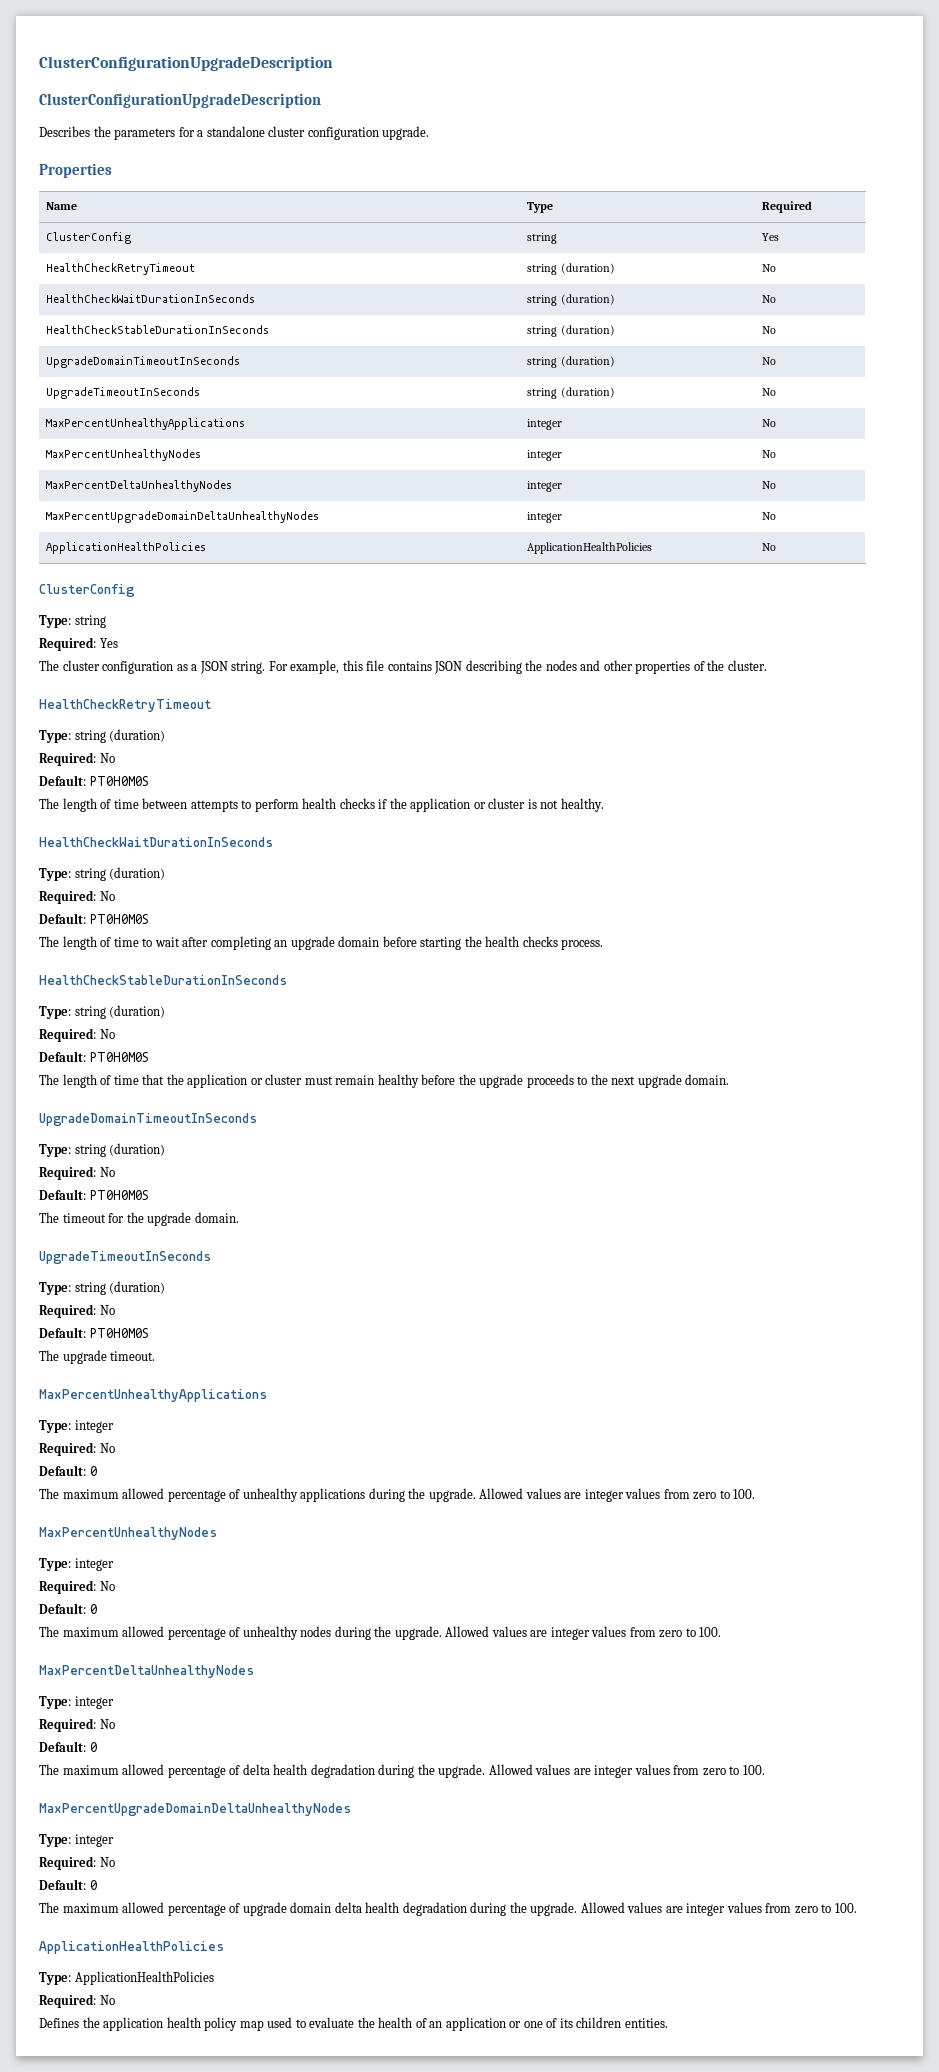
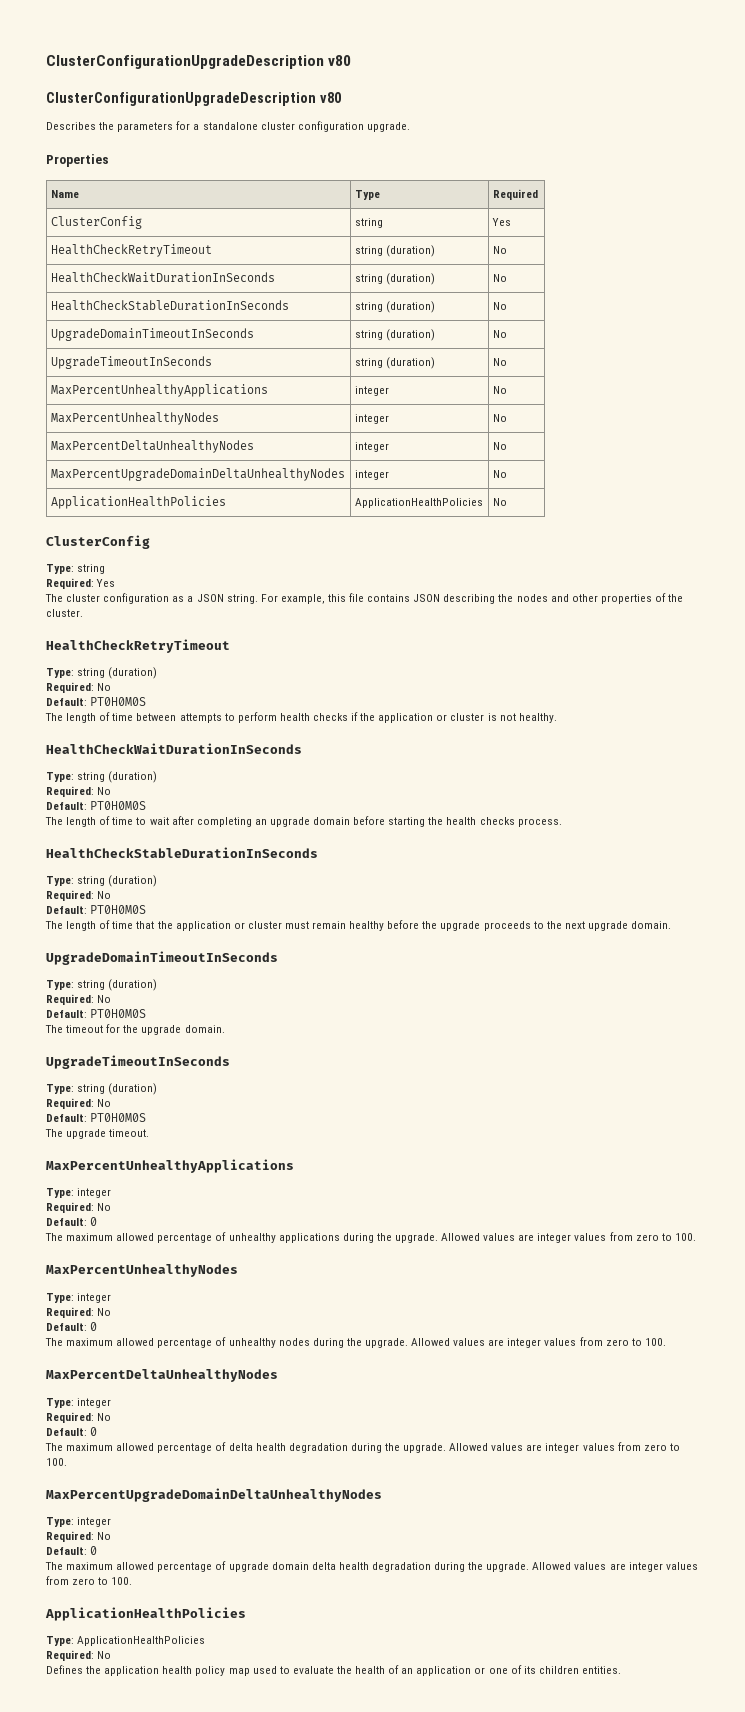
[39,56,333,71] [39,93,321,108] ClusterConfigurationUpgradeDescription // ClusterConfigurationUpgradeDescription -> [46,55,352,69] [46,92,341,106] ClusterConfigurationUpgradeDescription v80 // ClusterConfigurationUpgradeDescription v80

